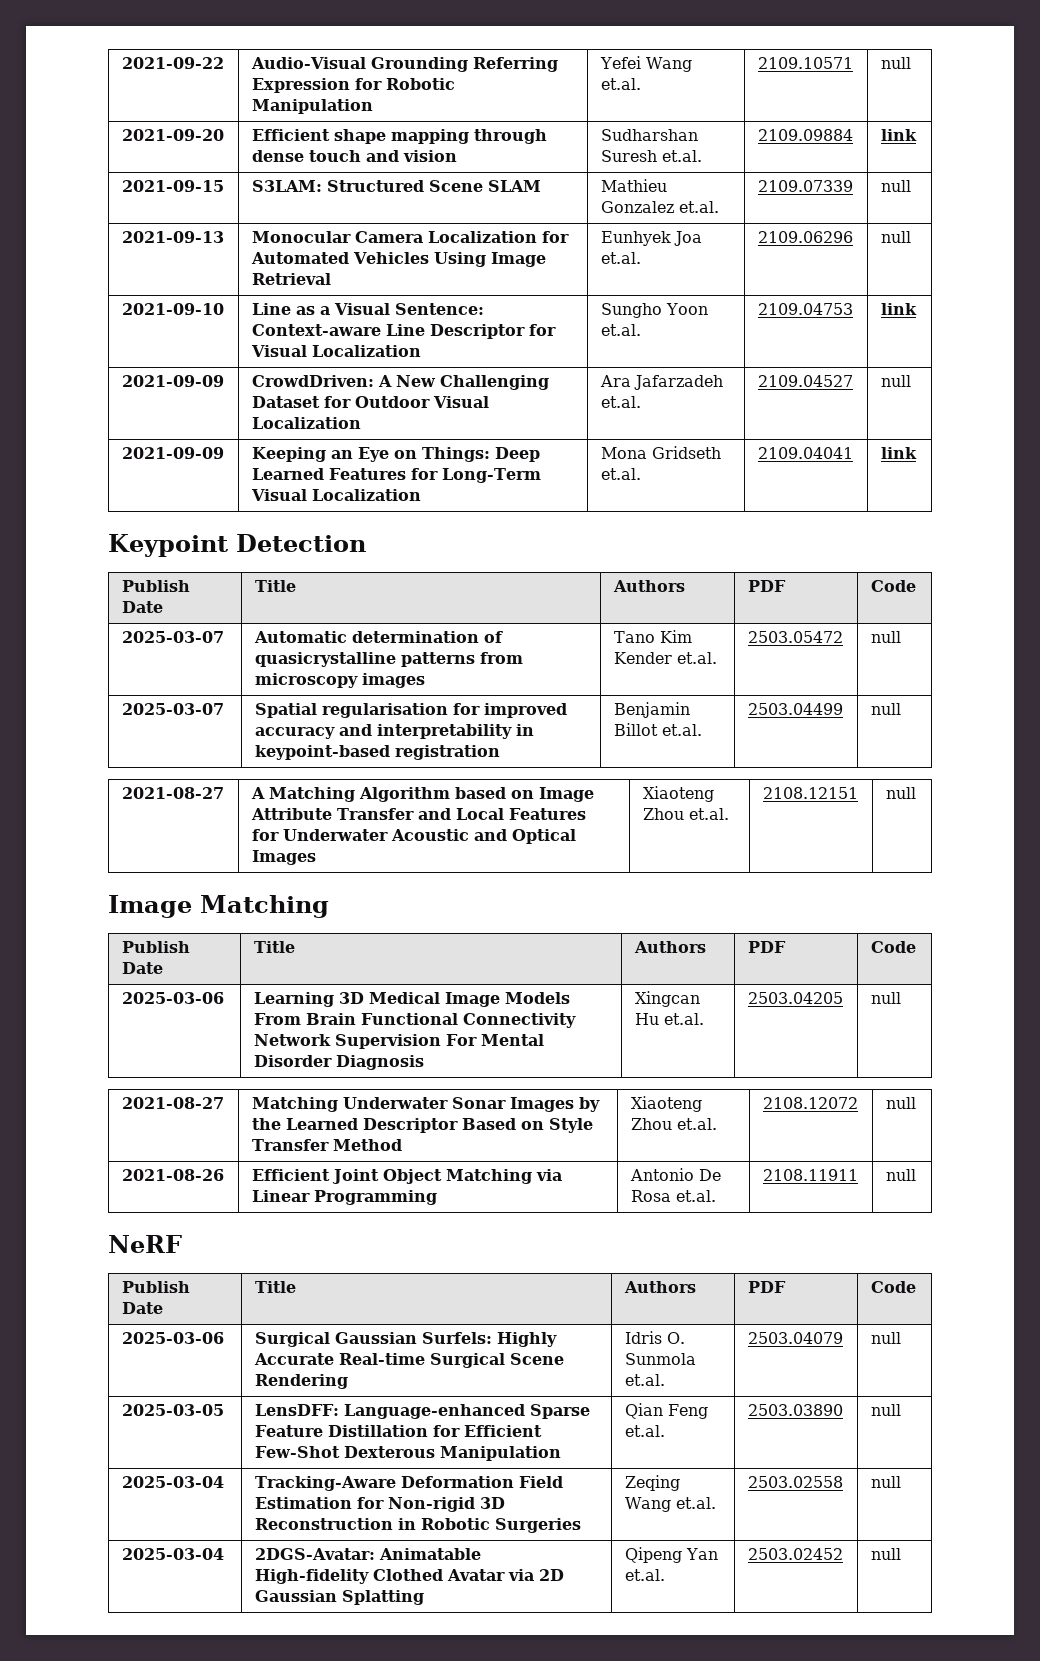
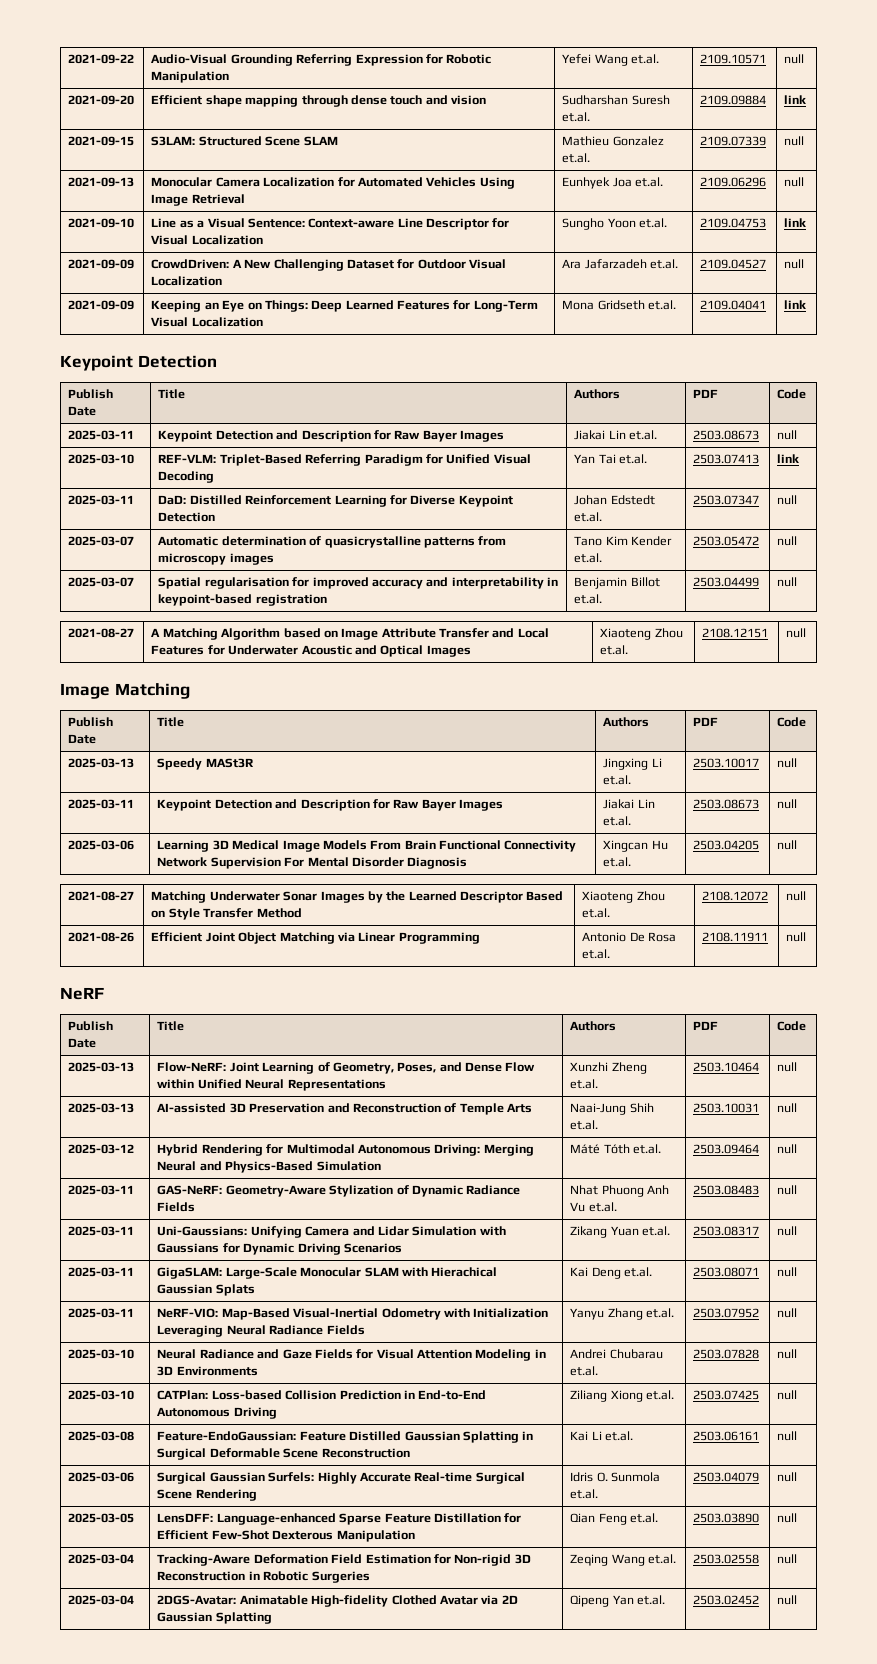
(916, 586) none -> [68,430,135,440] [158,430,505,442] [574,430,658,440] [693,430,760,440] [777,430,798,440] [68,454,135,464] [158,454,531,466] [158,471,215,483] [574,454,648,464] [693,454,760,464] [777,454,800,463] [68,495,135,505] [158,495,513,507] [158,512,216,522] [574,495,655,505] [574,512,603,522] [693,495,760,505] [777,495,798,505] // 2025-03-11 | Keypoint Detection and Description for Raw Bayer Images | Jiakai Lin et.al. | 2503.08673 | null // 2025-03-10 | REF-VLM: Triplet-Based Referring Paradigm for Unified Visual Decoding | Yan Tai et.al. | 2503.07413 | link // 2025-03-11 | DaD: Distilled Reinforcement Learning for Diverse Keypoint Detection | Johan Edstedt et.al. | 2503.07347 | null
(916, 947) none -> [68,758,135,768] [157,758,254,770] [603,758,662,770] [603,775,632,785] [693,758,760,768] [777,758,798,768] [68,799,135,809] [157,799,504,811] [603,799,655,809] [603,816,632,826] [693,799,760,809] [777,799,798,809] // 2025-03-13 | Speedy MASt3R | Jingxing Li et.al. | 2503.10017 | null // 2025-03-11 | Keypoint Detection and Description for Raw Bayer Images | Jiakai Lin et.al. | 2503.08673 | null
(916, 1287) none -> [68,1062,135,1072] [157,1062,536,1074] [157,1079,386,1091] [570,1062,647,1074] [570,1079,599,1089] [693,1062,760,1072] [777,1062,798,1072] [68,1103,135,1113] [157,1103,533,1115] [570,1103,654,1115] [570,1120,599,1130] [693,1103,760,1113] [777,1103,798,1113] [68,1144,135,1154] [157,1144,534,1156] [157,1161,381,1173] [570,1144,662,1154] [693,1144,760,1154] [777,1144,798,1154] [68,1185,135,1195] [157,1185,521,1197] [157,1202,196,1212] [570,1185,670,1197] [570,1202,617,1212] [693,1185,760,1195] [777,1185,798,1195] [68,1226,135,1236] [157,1226,506,1238] [157,1243,402,1255] [570,1226,671,1238] [693,1226,760,1236] [777,1226,798,1236] [68,1267,135,1277] [157,1267,498,1279] [157,1284,255,1296] [570,1267,653,1279] [693,1267,760,1277] [777,1267,798,1277] [68,1308,135,1318] [157,1308,549,1320] [157,1325,365,1337] [570,1308,675,1320] [693,1308,760,1318] [777,1308,798,1318] [68,1349,135,1359] [157,1349,546,1361] [157,1366,258,1376] [570,1349,663,1359] [570,1366,599,1376] [693,1349,760,1359] [777,1349,798,1359] [68,1390,135,1400] [157,1390,487,1400] [157,1407,277,1419] [570,1390,675,1402] [693,1390,760,1400] [777,1390,798,1400] [68,1431,135,1441] [157,1431,534,1443] [157,1448,410,1460] [570,1431,634,1441] [693,1431,760,1441] [777,1431,798,1441] // 2025-03-13 | Flow-NeRF: Joint Learning of Geometry, Poses, and Dense Flow within Unified Neural Representations | Xunzhi Zheng et.al. | 2503.10464 | null // 2025-03-13 | AI-assisted 3D Preservation and Reconstruction of Temple Arts | Naai-Jung Shih et.al. | 2503.10031 | null // 2025-03-12 | Hybrid Rendering for Multimodal Autonomous Driving: Merging Neural and Physics-Based Simulation | Máté Tóth et.al. | 2503.09464 | null // 2025-03-11 | GAS-NeRF: Geometry-Aware Stylization of Dynamic Radiance Fields | Nhat Phuong Anh Vu et.al. | 2503.08483 | null // 2025-03-11 | Uni-Gaussians: Unifying Camera and Lidar Simulation with Gaussians for Dynamic Driving Scenarios | Zikang Yuan et.al. | 2503.08317 | null // 2025-03-11 | GigaSLAM: Large-Scale Monocular SLAM with Hierachical Gaussian Splats | Kai Deng et.al. | 2503.08071 | null // 2025-03-11 | NeRF-VIO: Map-Based Visual-Inertial Odometry with Initialization Leveraging Neural Radiance Fields | Yanyu Zhang et.al. | 2503.07952 | null // 2025-03-10 | Neural Radiance and Gaze Fields for Visual Attention Modeling in 3D Environments | Andrei Chubarau et.al. | 2503.07828 | null // 2025-03-10 | CATPlan: Loss-based Collision Prediction in End-to-End Autonomous Driving | Ziliang Xiong et.al. | 2503.07425 | null // 2025-03-08 | Feature-EndoGaussian: Feature Distilled Gaussian Splatting in Surgical Deformable Scene Reconstruction | Kai Li et.al. | 2503.06161 | null

